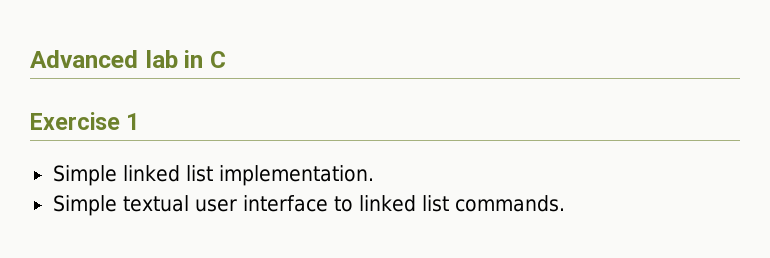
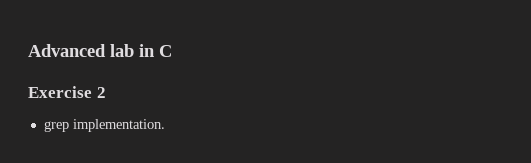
[126,113,140,130] [52,165,374,186] [52,195,565,216] 1 // Simple linked list implementation. // Simple textual user interface to linked list commands. -> [96,87,106,98] [43,119,165,132] 2 // grep implementation.

